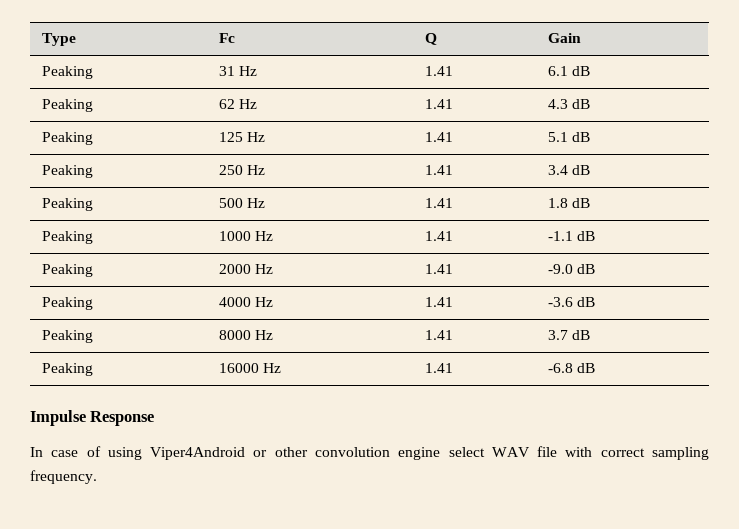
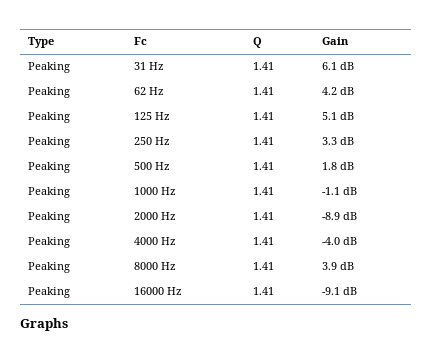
[547,99,568,109] 4.3 -> [321,87,337,95] 4.2
[547,165,568,175] 3.4 -> [321,137,337,145] 3.3
[547,264,573,274] -9.0 -> [321,212,340,220] -8.9
[547,297,573,307] -3.6 -> [321,237,340,245] -4.0
[547,330,568,340] 3.7 -> [321,262,337,270] 3.9
[547,363,596,373] [30,410,155,426] [30,446,710,460] [30,470,97,484] -6.8 dB // Impulse Response // In case of using Viper4Android or other convolution engine select WAV file with correct sampling frequency. -> [321,287,357,295] [20,318,68,331] -9.1 dB // Graphs

